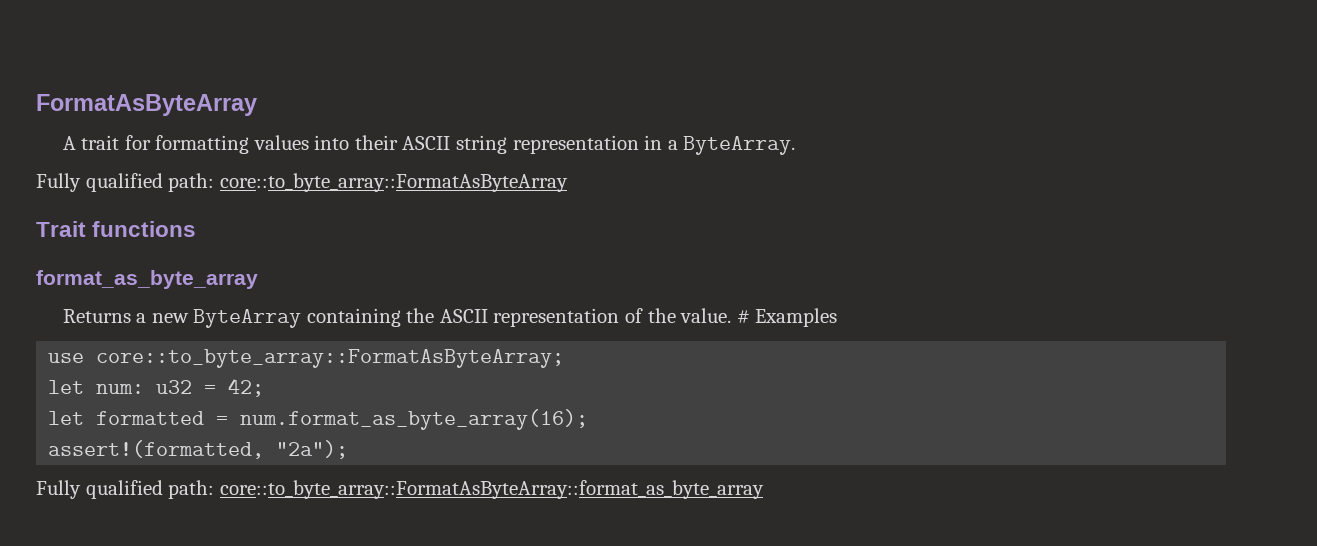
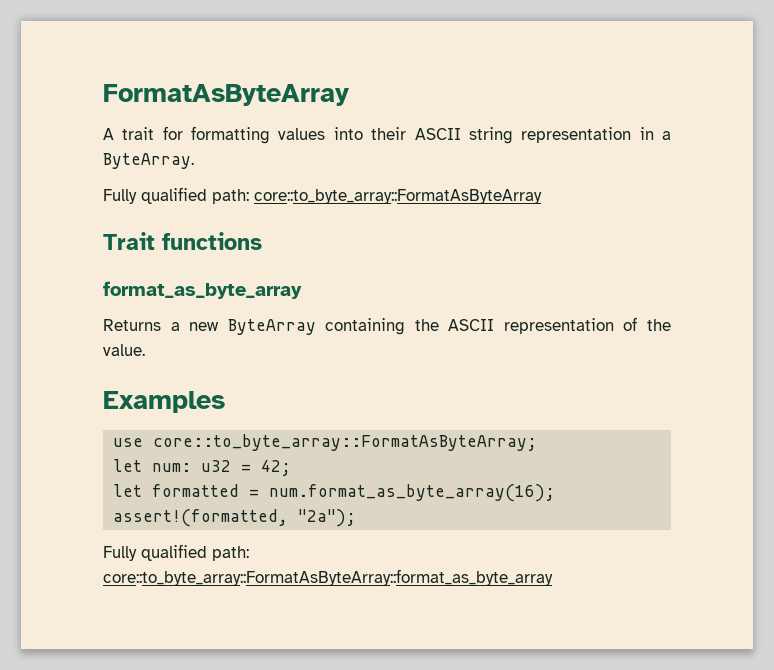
[736,310,750,323] # -> (145, 350) //

